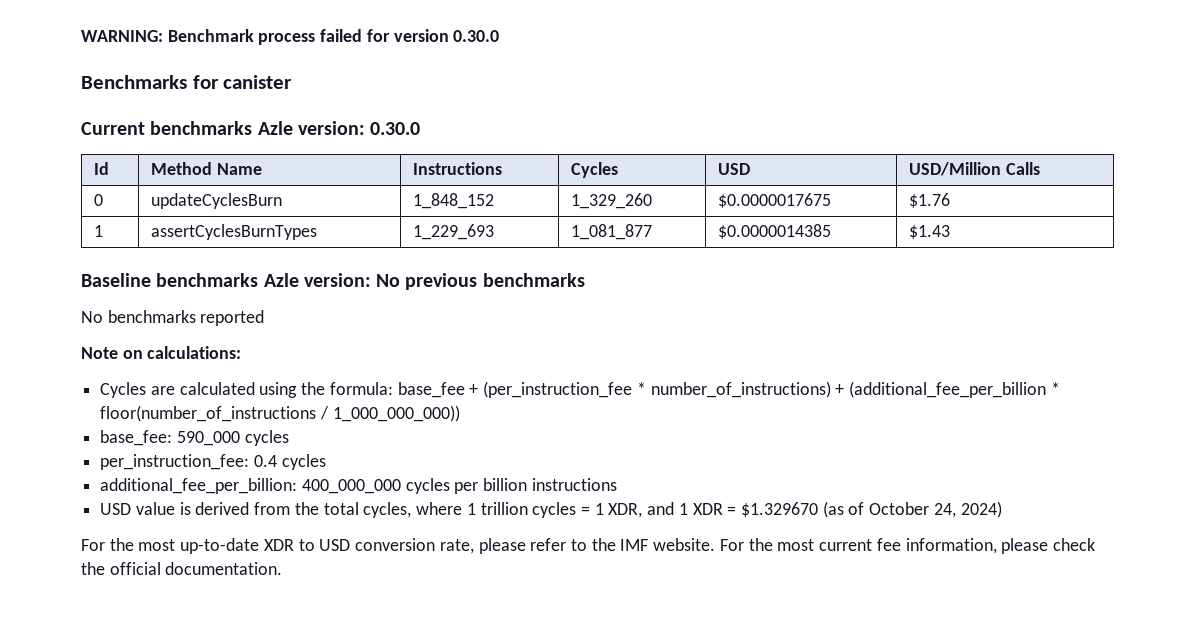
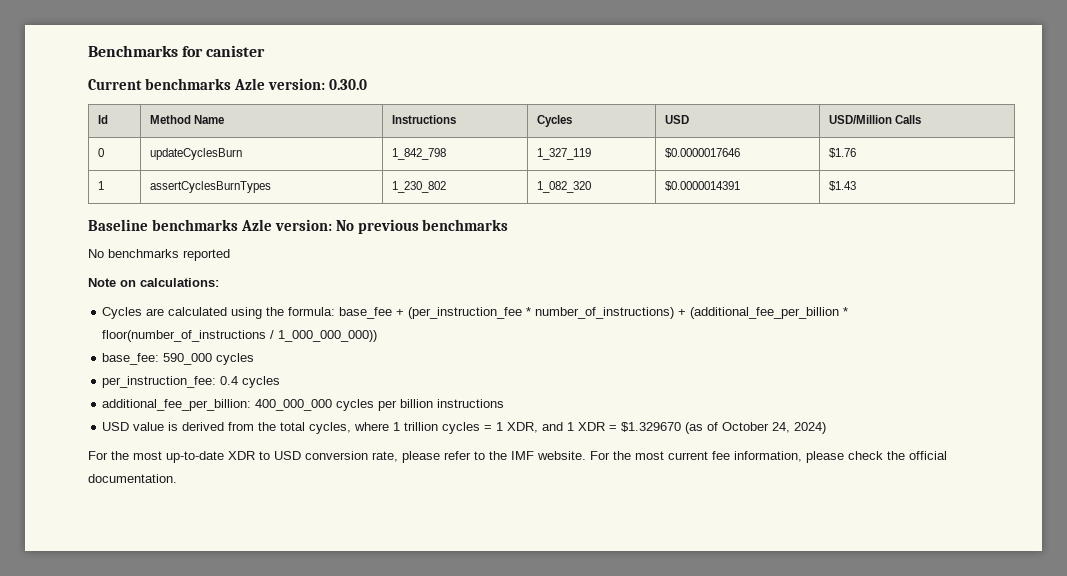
[81,29,500,45] WARNING: Benchmark process failed for version 0.30.0 // -> (88, 51) none
[413,193,495,209] [571,193,653,209] [718,193,832,208] 1_848_152 | 1_329_260 | $0.0000017675 -> [391,148,446,160] [536,148,591,160] [664,148,740,158] 1_842_798 | 1_327_119 | $0.0000017646
[413,224,495,240] [571,224,653,240] [718,224,832,239] 1_229_693 | 1_081_877 | $0.0000014385 -> [391,181,446,193] [536,181,591,193] [664,181,740,191] 1_230_802 | 1_082_320 | $0.0000014391

